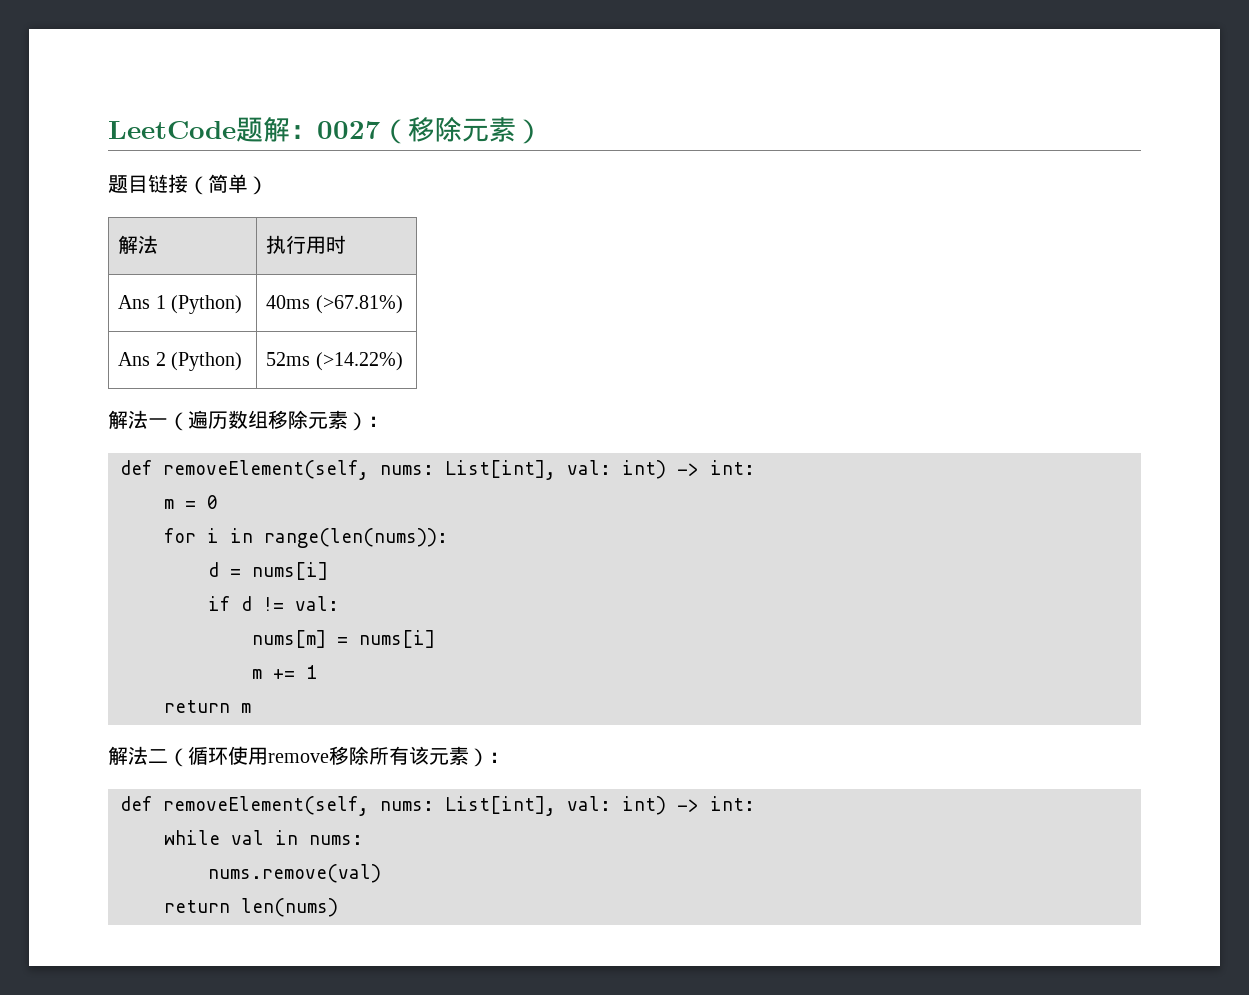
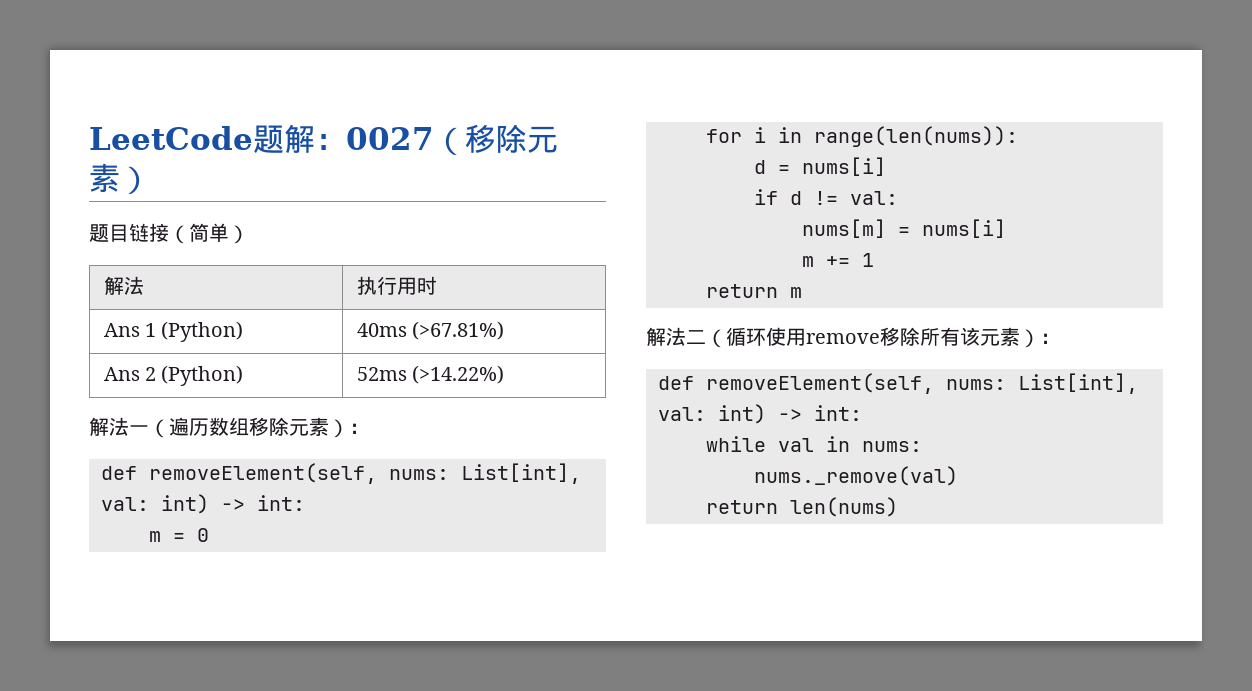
[208,864,381,883] nums.remove(val) -> [754,466,958,486] nums._remove(val)

